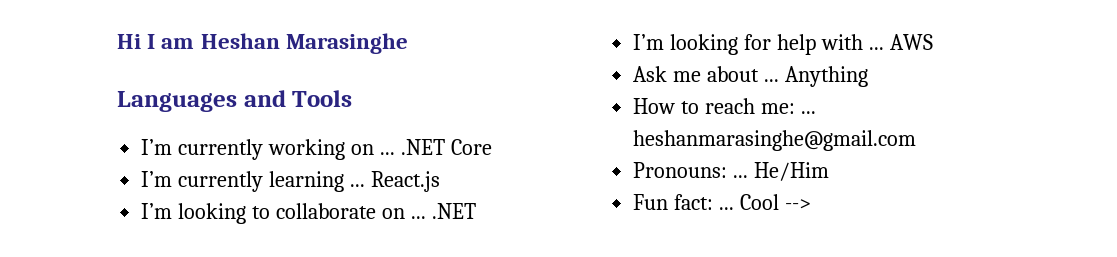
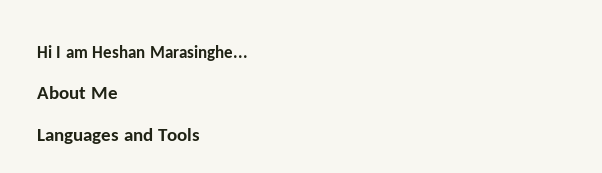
[285,33,408,54] Marasinghe -> [149,45,248,61] [37,86,118,99] Marasinghe... // About Me
[141,139,492,160] [141,171,440,192] [141,203,476,224] [633,34,933,55] [633,66,868,87] [633,98,816,114] [633,130,917,151] [633,162,830,181] [633,194,811,210] // I’m currently working on ... .NET Core // I’m currently learning ... React.js // I’m looking to collaborate on ... .NET // I’m looking for help with ... AWS // Ask me about ... Anything // How to reach me: ... heshanmarasinghe@gmail.com // Pronouns: ... He/Him // Fun fact: ... Cool --> -> (200, 134) none

